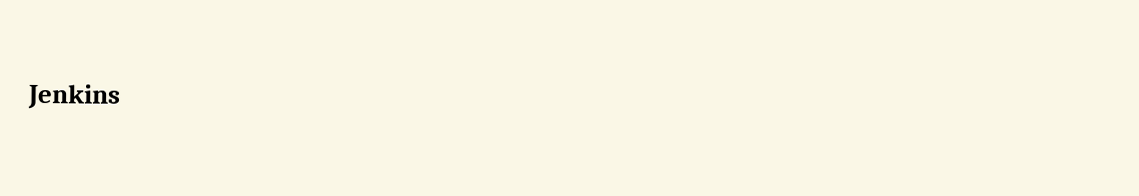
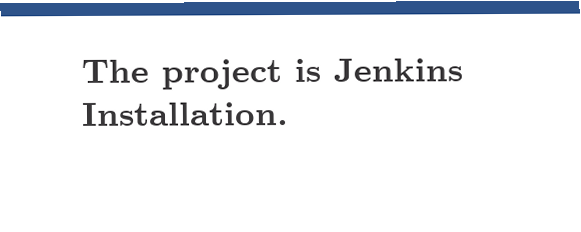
[27,83,121,110] Jenkins -> [81,58,463,90] [81,102,289,126] The project is Jenkins Installation.

